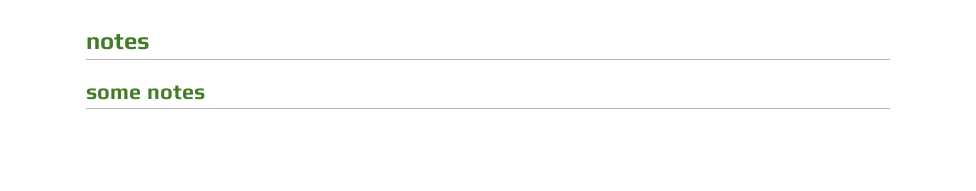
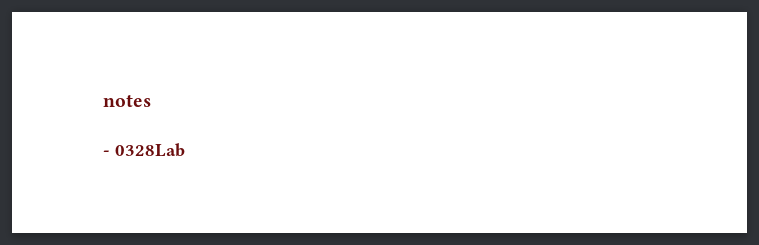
[86,85,205,100] some notes -> [103,143,185,157] - 0328Lab

